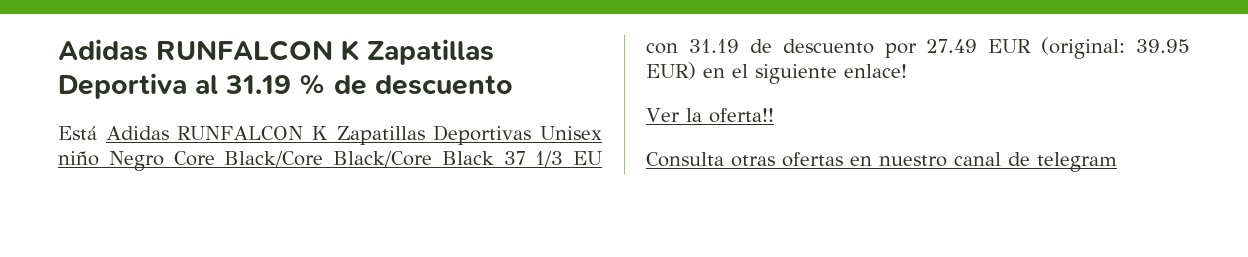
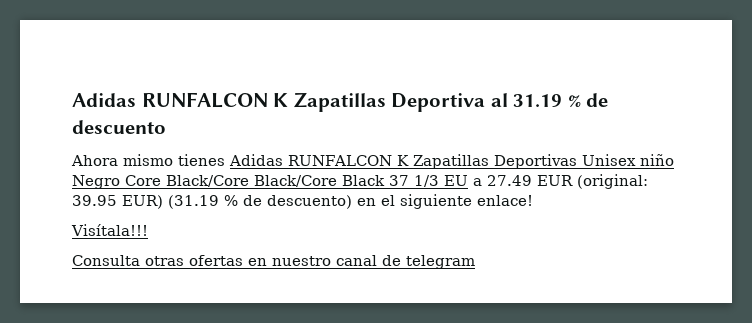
[58,126,97,140] Está -> [71,154,225,166] Ahora mismo tienes
[646,39,917,58] con 31.19 de descuento por -> [473,178,482,186] a
(696, 71) none -> [168,195,352,209] (31.19 % de descuento)
[646,108,774,123] Ver la oferta!! -> [71,224,148,236] Visítala!!!

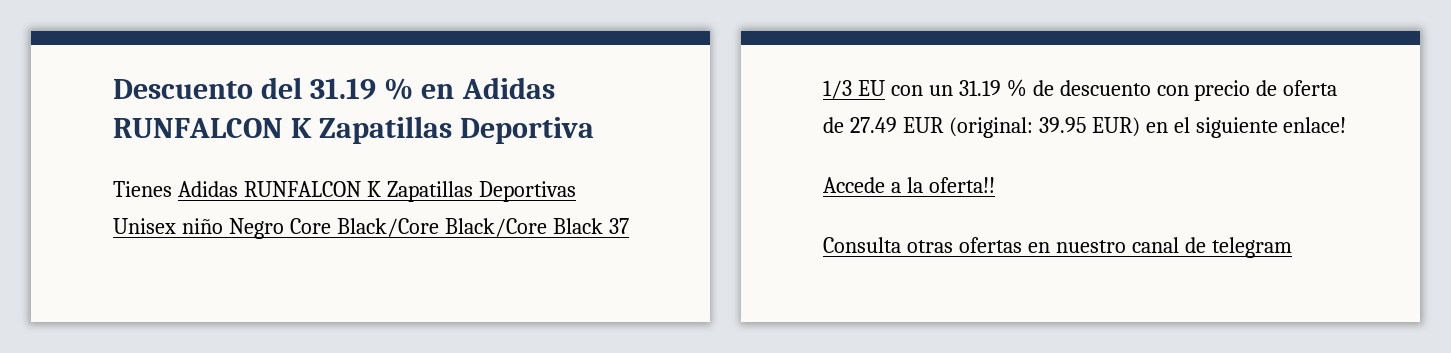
(72, 100) none -> [113,77,455,100] Descuento del 31.19 % en
[490,93,609,107] [72,120,166,134] [71,154,225,166] al 31.19 % de descuento // Ahora mismo tienes -> [113,181,172,197] // Tienes
[473,178,482,186] a -> [890,79,1338,101] [823,117,844,133] con un 31.19 % de descuento con precio de oferta de
[168,195,352,209] (31.19 % de descuento) -> (1140, 127) none
[71,224,148,236] Visítala!!! -> [823,177,995,193] Accede a la oferta!!

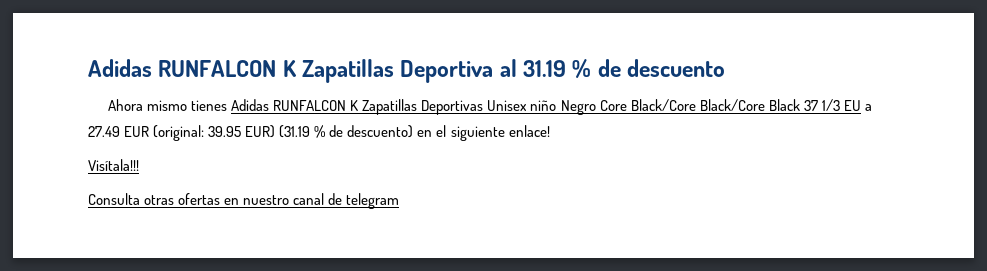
[113,77,455,100] Descuento del 31.19 % en -> (88, 68) none
[113,181,172,197] // Tienes -> [499,59,726,78] [108,99,228,111] al 31.19 % de descuento // Ahora mismo tienes
[890,79,1338,101] [823,117,844,133] con un 31.19 % de descuento con precio de oferta de -> [864,104,872,111] a
(1140, 127) none -> [279,125,414,138] (31.19 % de descuento)
[823,177,995,193] Accede a la oferta!! -> [88,159,139,171] Visítala!!!

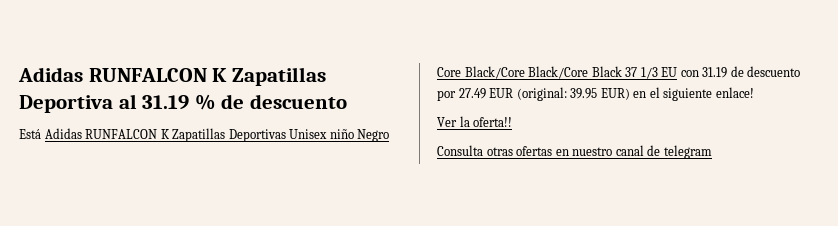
[108,99,228,111] Ahora mismo tienes -> [19,129,41,139] Está
[864,104,872,111] a -> [680,66,801,78] [437,90,456,101] con 31.19 de descuento por
[279,125,414,138] (31.19 % de descuento) -> (630, 94) none
[88,159,139,171] Visítala!!! -> [437,116,513,127] Ver la oferta!!

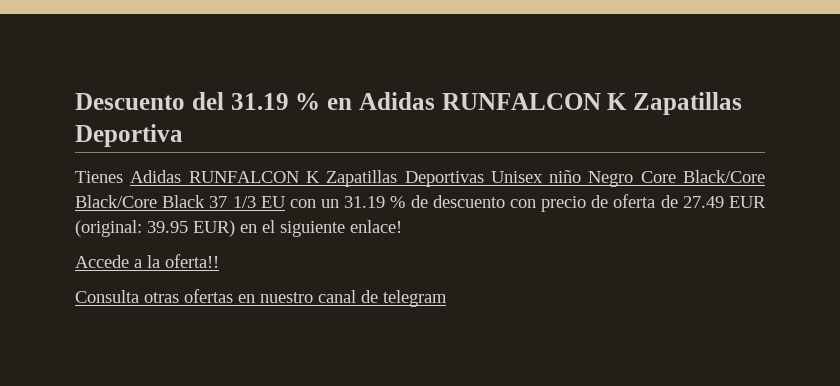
(18, 74) none -> [75,92,352,110] Descuento del 31.19 % en
[118,94,347,110] [19,129,41,139] al 31.19 % de descuento // Está -> [75,171,123,183] // Tienes
[702,66,801,78] [437,90,456,101] 31.19 de descuento por -> [321,194,678,212] un 31.19 % de descuento con precio de oferta de
[437,117,457,127] Ver -> [75,255,142,268] Accede a

